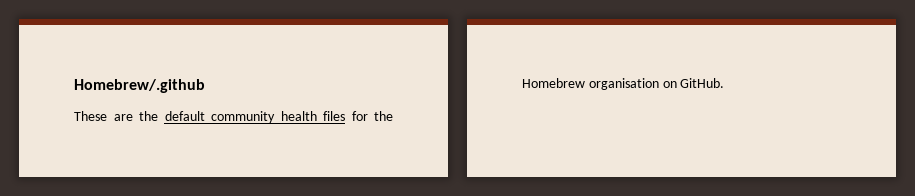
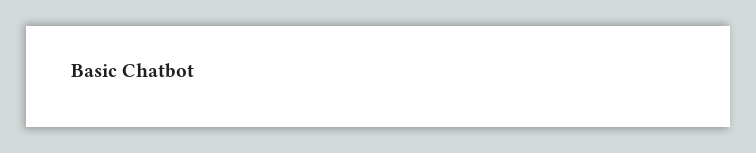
[74,79,205,93] [74,111,393,123] [522,78,725,90] Homebrew/.github // These are the default community health files for the Homebrew organisation on GitHub. -> [71,63,195,78] Basic Chatbot

